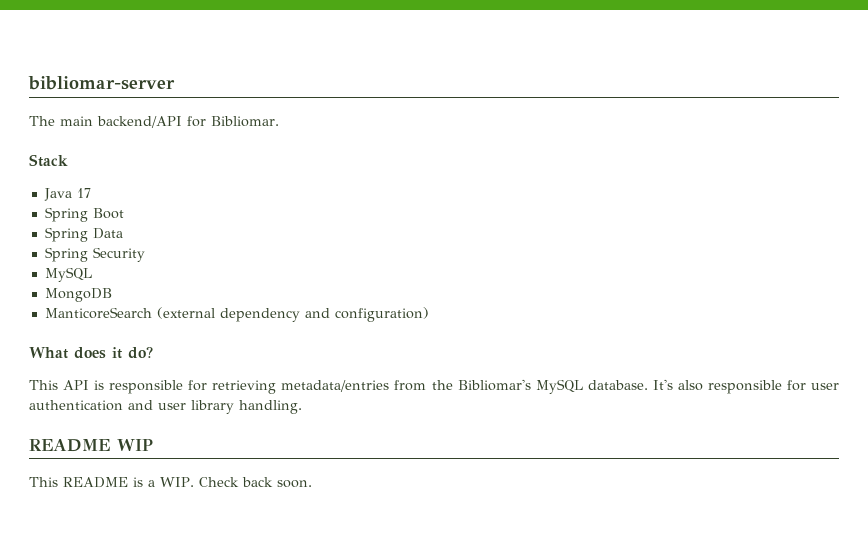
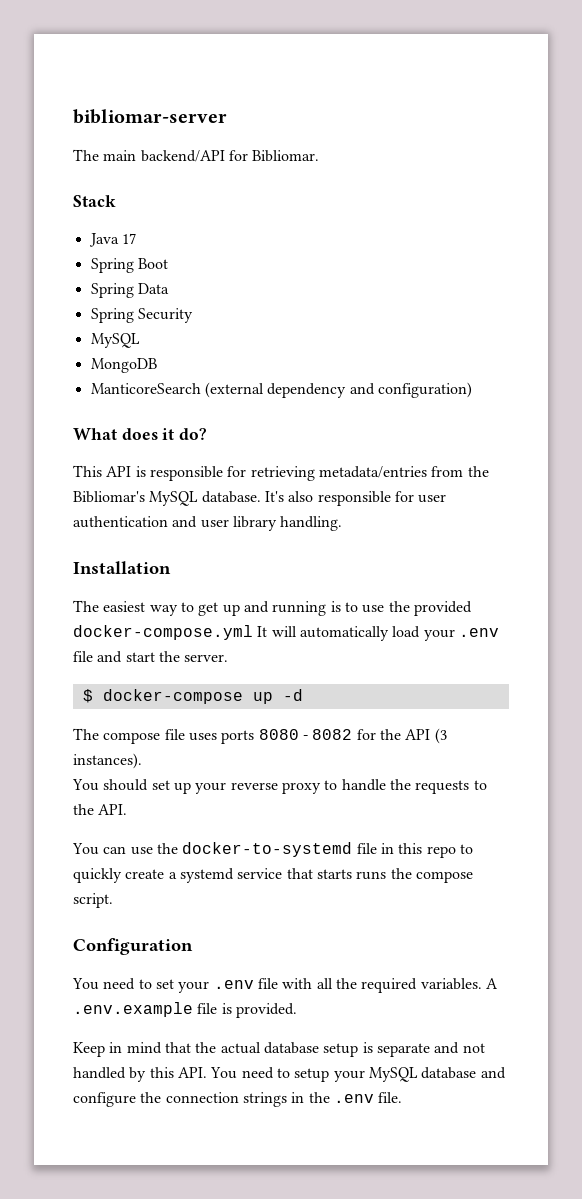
[29,439,153,452] [29,477,312,488] README WIP // This README is a WIP. Check back soon. -> [73,561,171,574] [73,600,472,616] [73,625,499,641] [73,651,229,663] [82,689,303,704] [73,728,447,744] [73,753,142,769] [72,779,487,794] [73,804,128,815] [72,842,473,858] [73,868,473,883] [73,893,113,908] [73,938,193,955] [72,978,498,993] [73,1002,297,1018] [73,1042,485,1057] [73,1067,506,1082] [73,1092,403,1107] Installation // The easiest way to get up and running is to use the provided docker-compose.yml It will automatically load your .env file and start the server. // $ docker-compose up -d // The compose file uses ports 8080 - 8082 for the API (3 instances). // You should set up your reverse proxy to handle the requests to the API. // You can use the docker-to-systemd file in this repo to quickly create a systemd service that starts runs the compose script. // Configuration // You need to set your .env file with all the required variables. A .env.example file is provided. // Keep in mind that the actual database setup is separate and not handled by this API. You need to setup your MySQL database and configure the connection strings in the .env file.

